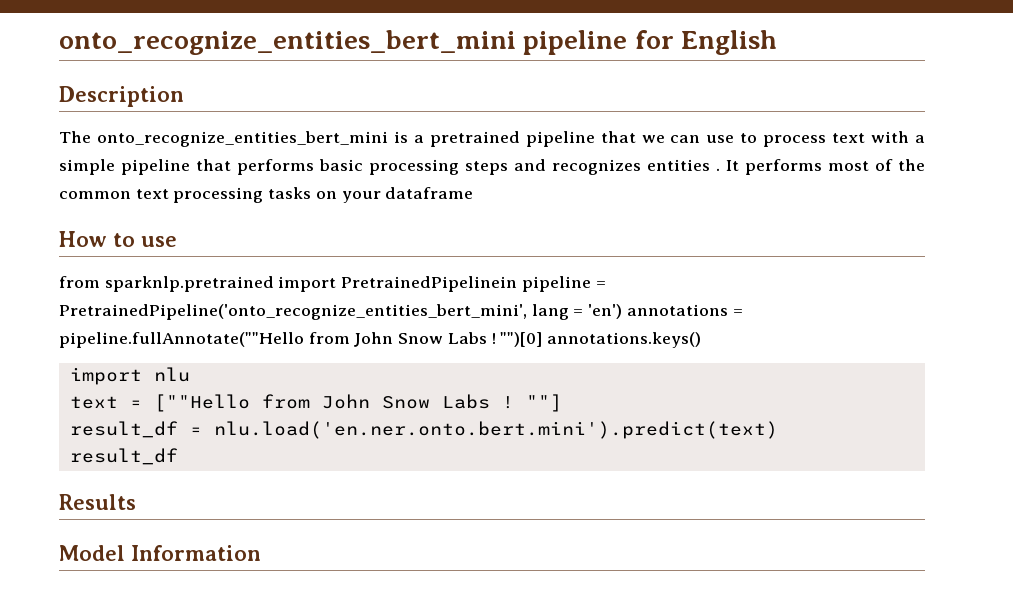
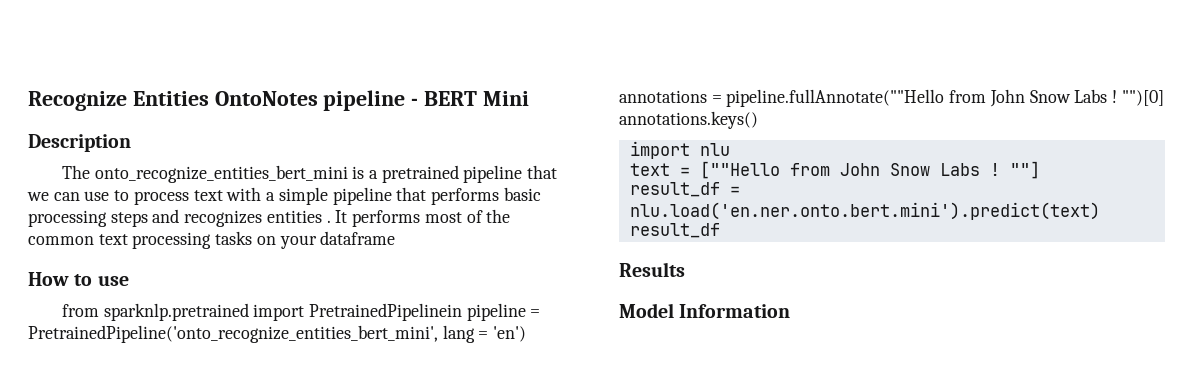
[59,30,778,55] onto_recognize_entities_bert_mini pipeline for English -> [28,90,529,111] Recognize Entities OntoNotes pipeline - BERT Mini

